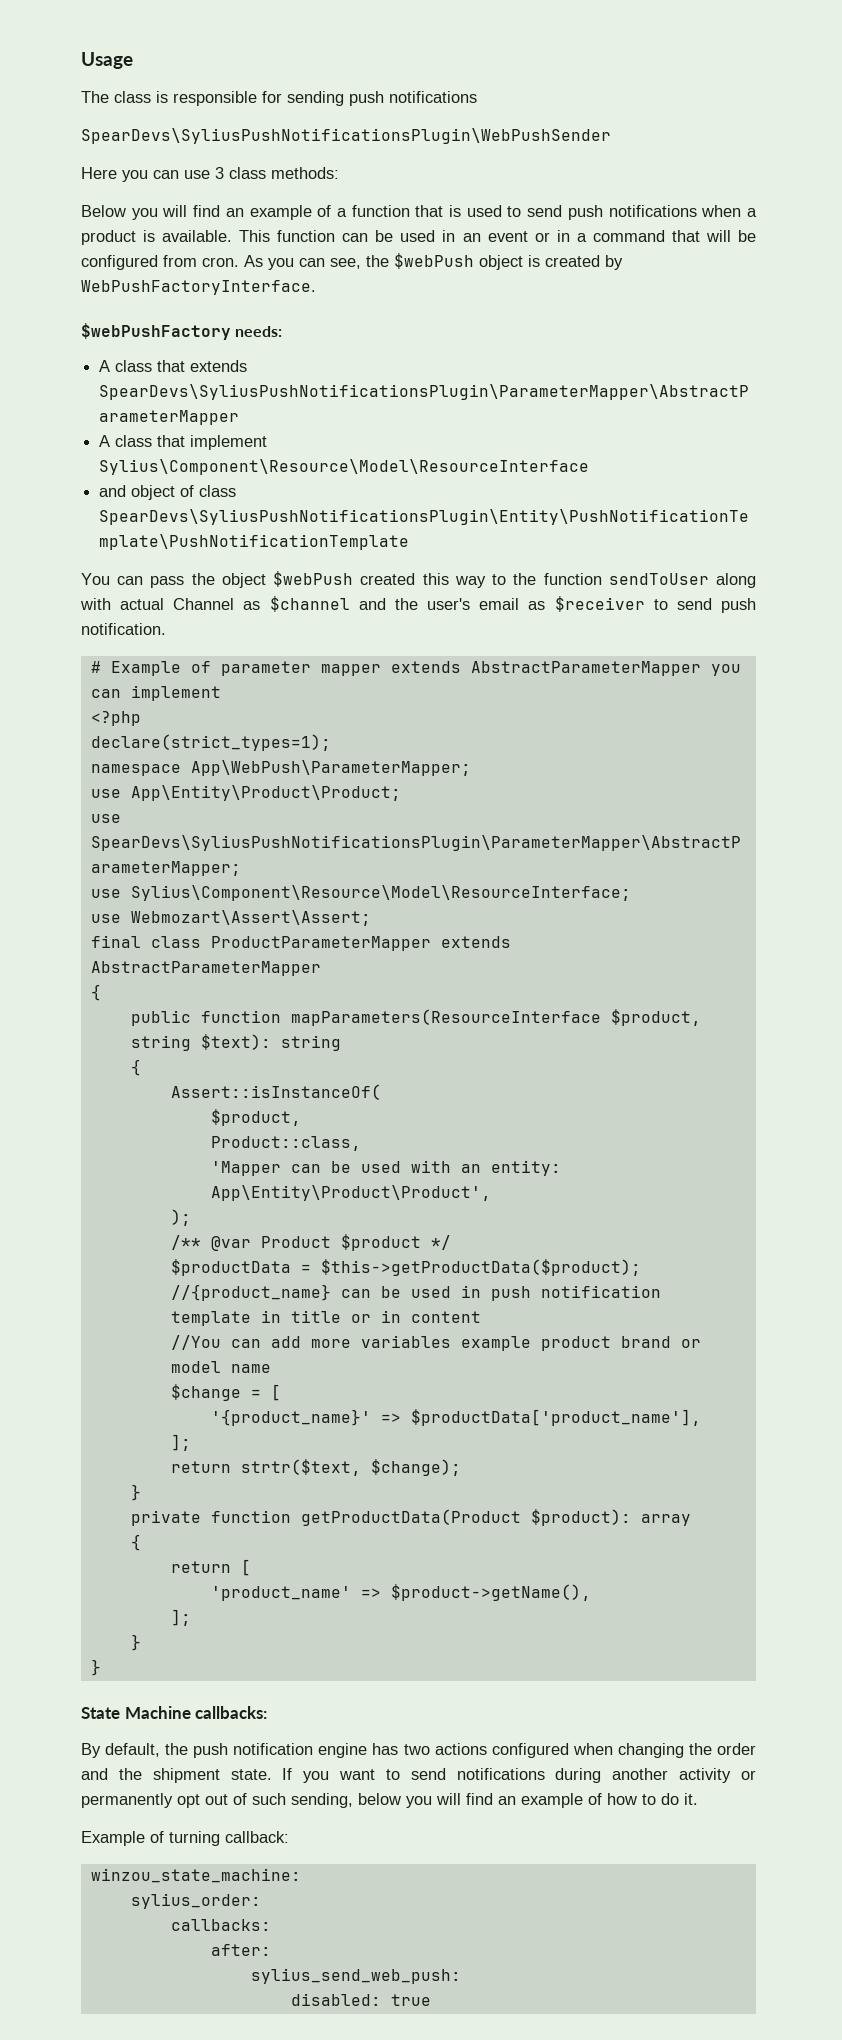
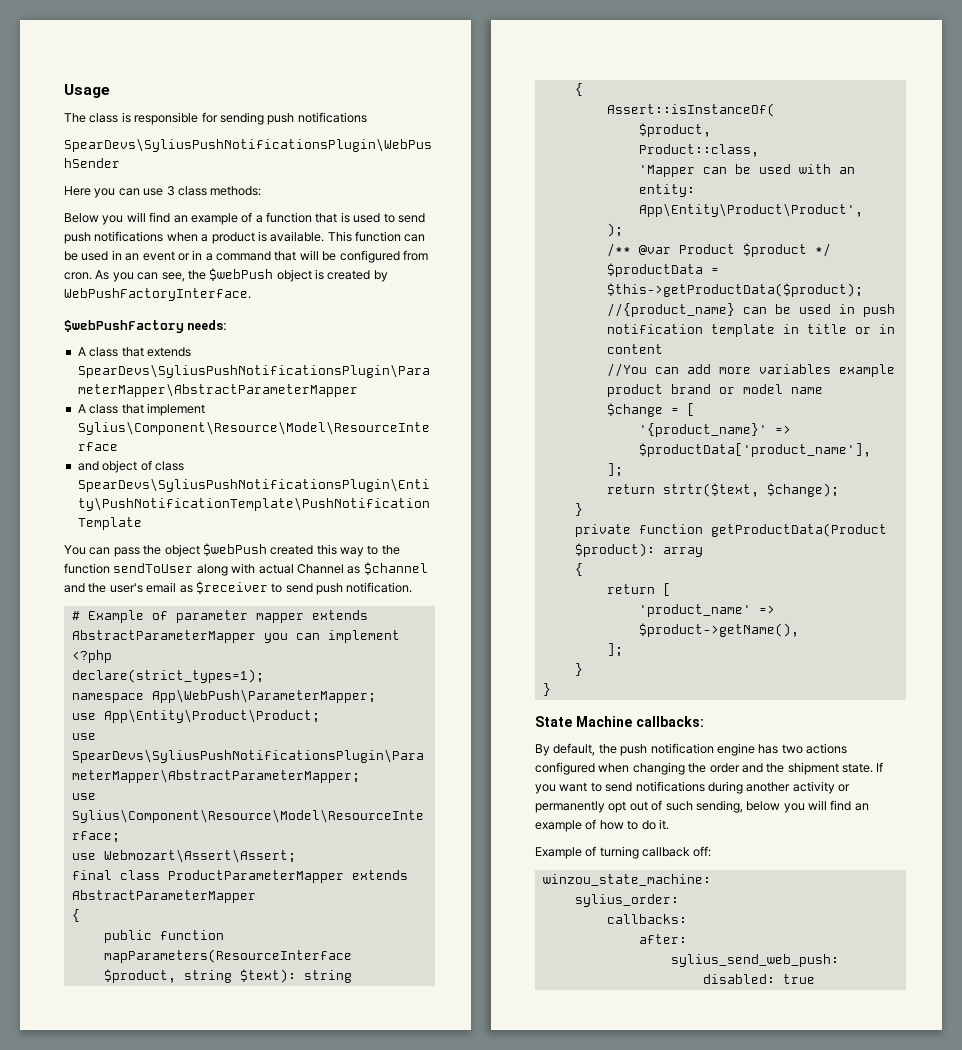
[225,1831,289,1843] callback: -> [642,846,711,857] callback off:

